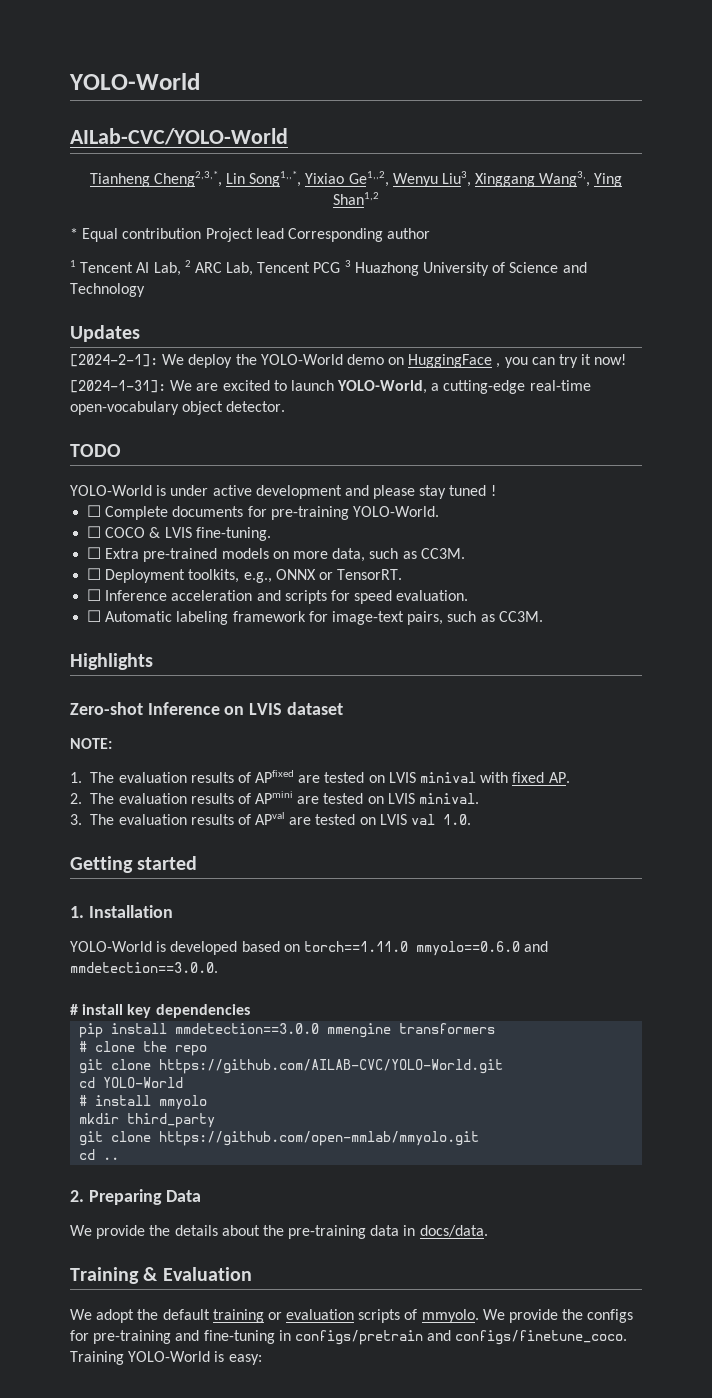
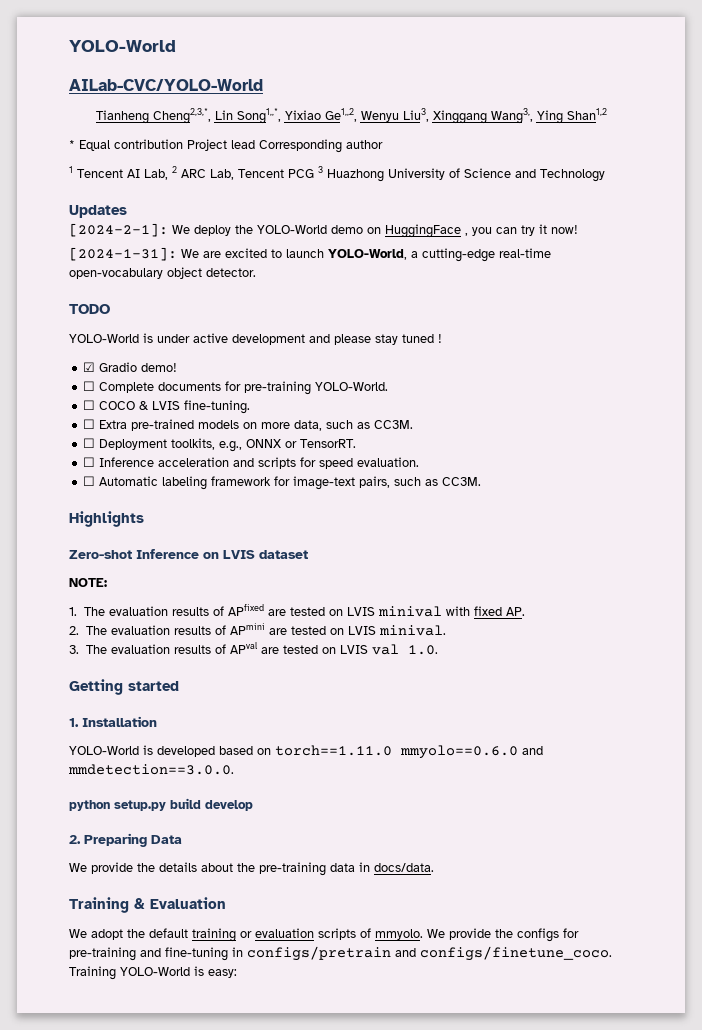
(496, 490) none -> [83,362,178,372] // ☑ Gradio demo!
[70,1004,250,1018] [79,1023,496,1038] [79,1041,208,1056] [79,1059,504,1074] [79,1077,184,1088] [79,1095,208,1110] [79,1113,216,1128] [79,1131,480,1146] [79,1149,120,1160] # install key dependencies // pip install mmdetection==3.0.0 mmengine transformers // # clone the repo // git clone https://github.com/AILAB-CVC/YOLO-World.git // cd YOLO-World // # install mmyolo // mkdir third_party // git clone https://github.com/open-mmlab/mmyolo.git // cd .. -> [69,798,253,811] python setup.py build develop

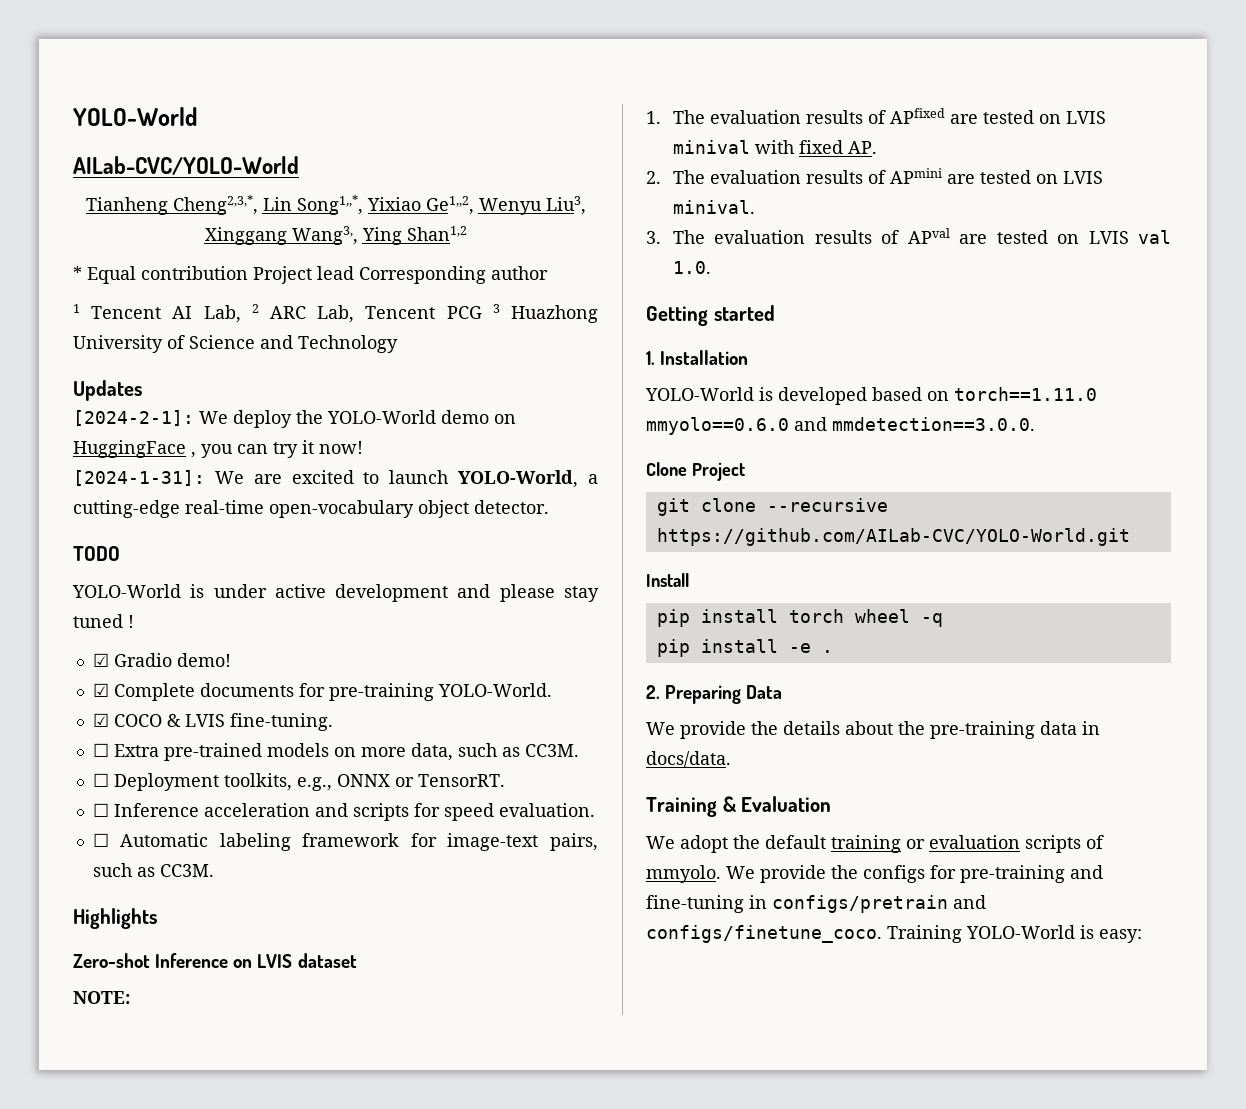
[83,381,96,391] ☐ -> [92,683,109,697] ☑
[83,400,96,410] ☐ -> [92,713,109,727] ☑
[69,798,253,811] python setup.py build develop -> [646,462,745,481] [656,498,888,516] [656,528,1130,546] [646,573,689,587] [656,609,943,627] [656,639,833,657] Clone Project // git clone --recursive https://github.com/AILab-CVC/YOLO-World.git // Install // pip install torch wheel -q // pip install -e .

